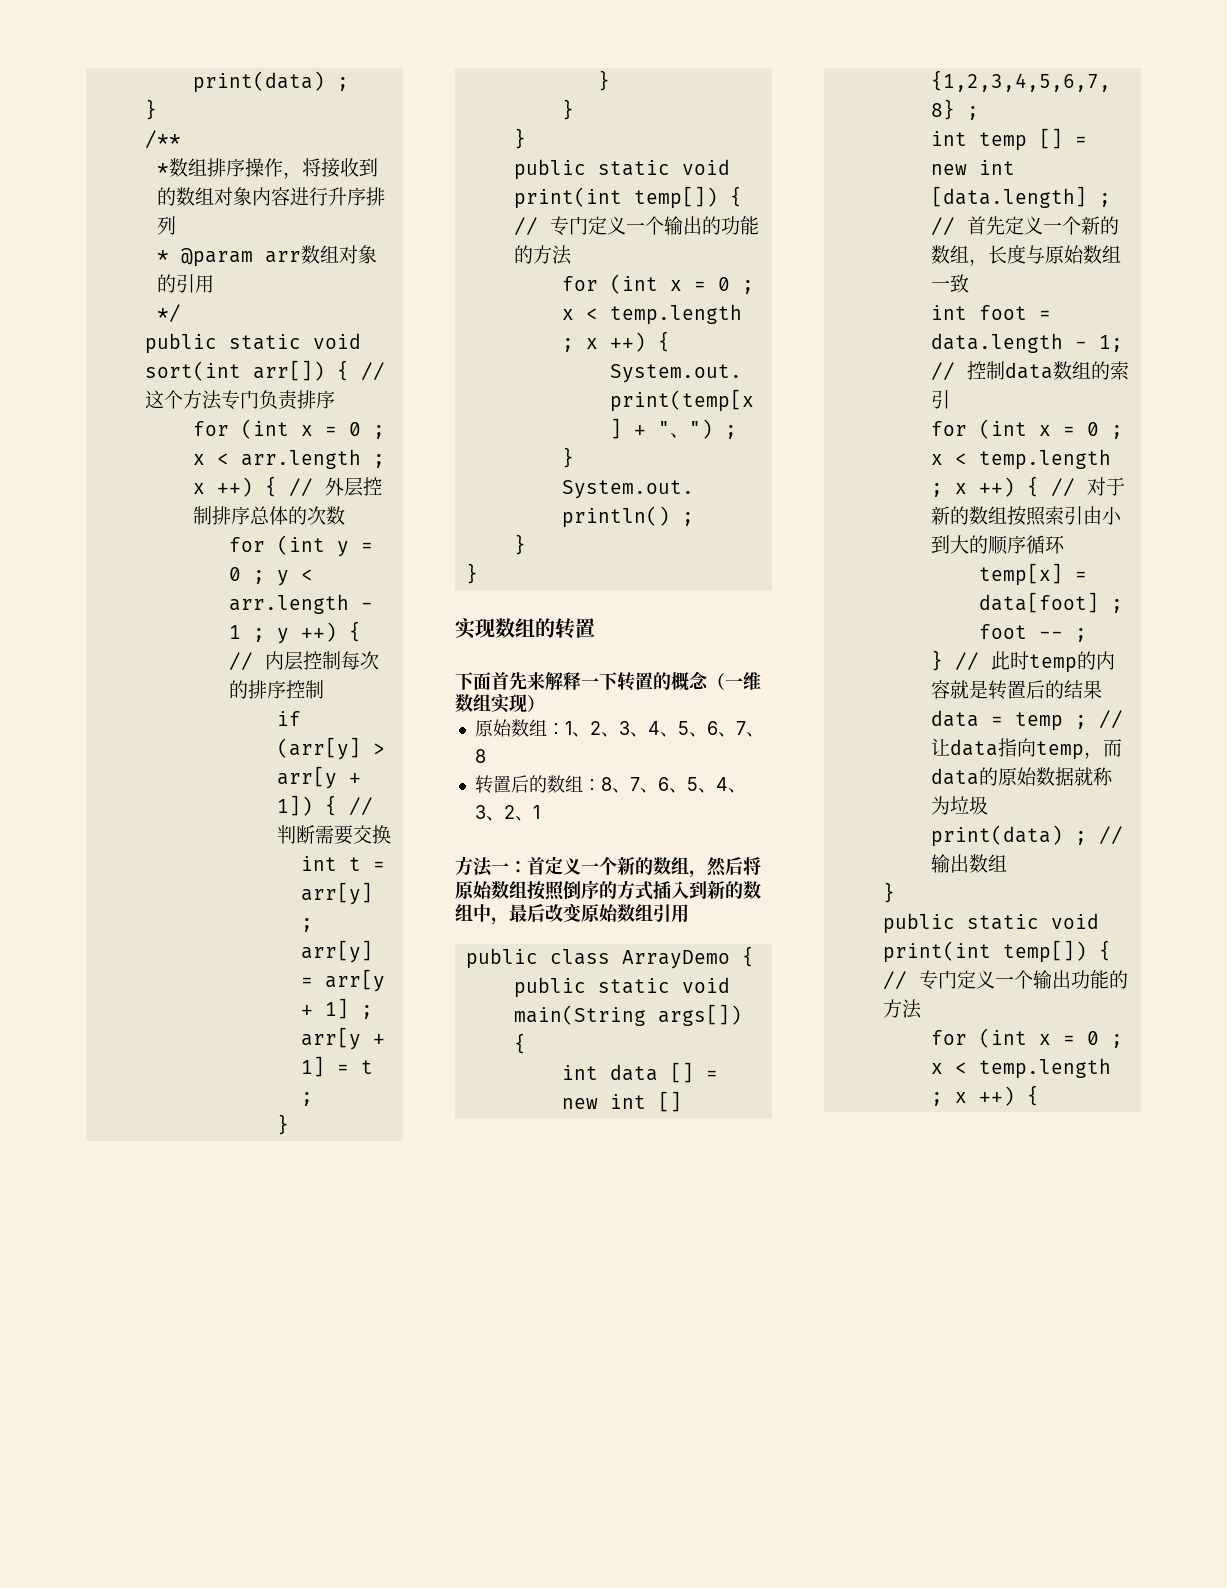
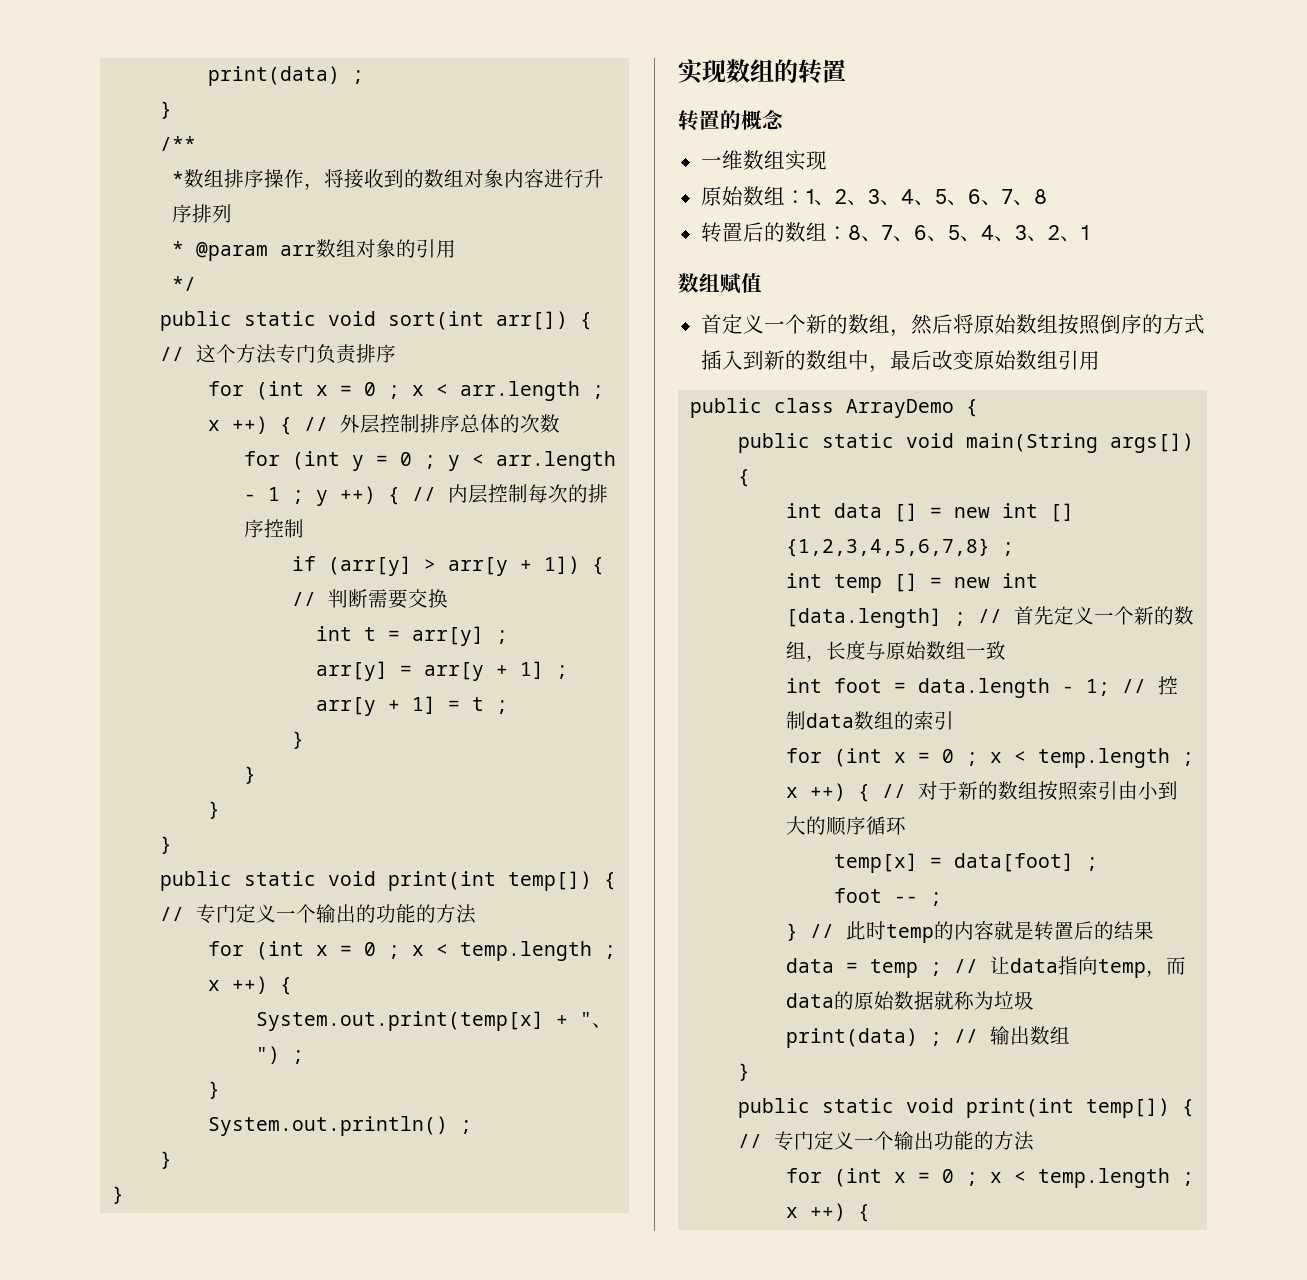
[455,672,618,690] 下面首先来解释一下 -> (846, 71) none
[707,672,725,690] （ -> (784, 119) //
[527,694,545,712] ） -> (827, 160) none
[455,856,527,877] 方法一： -> [678,273,762,294] 数组赋值 //

